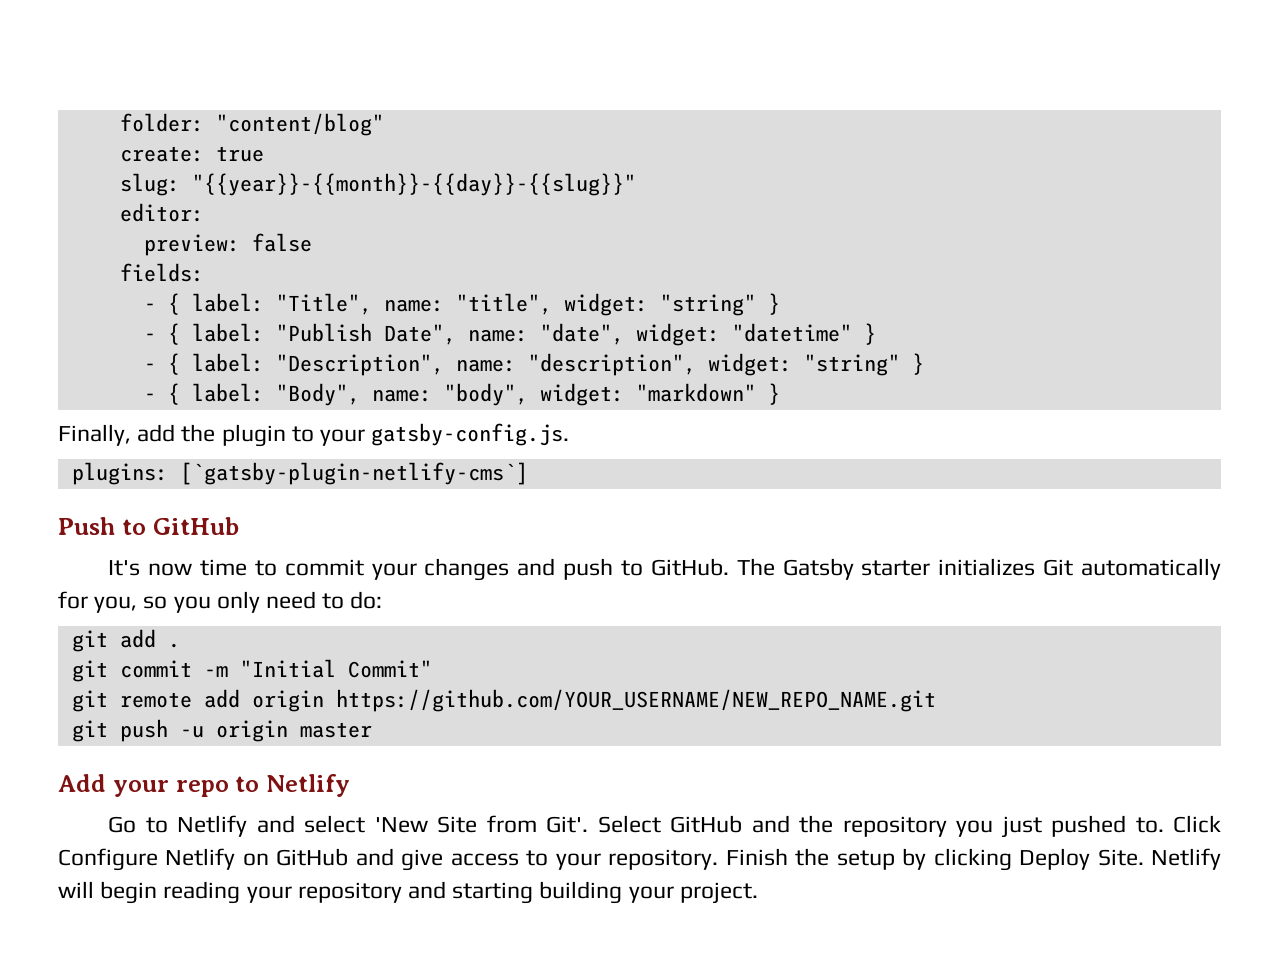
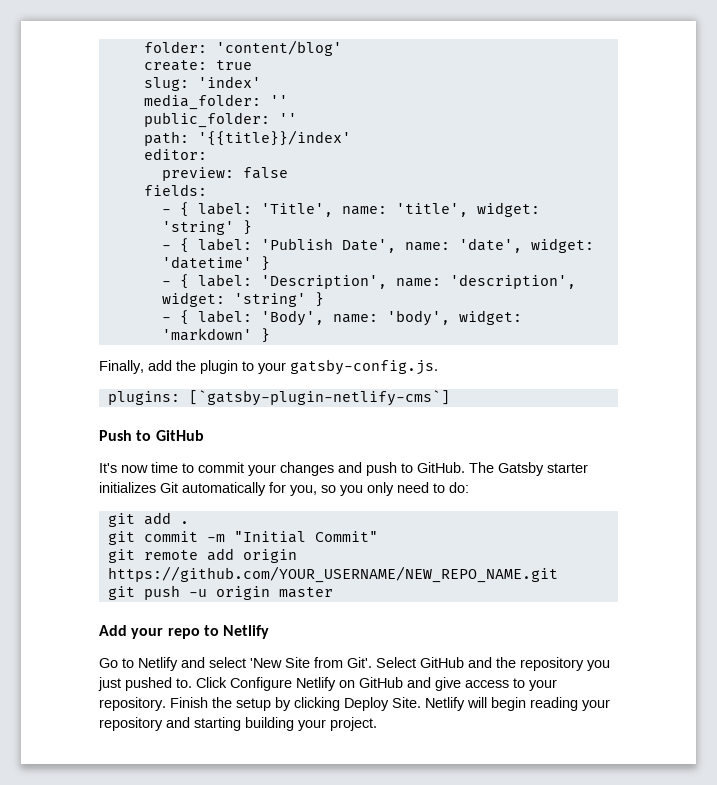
[215,113,384,136] "content/blog" -> [215,40,342,56] 'content/blog'
[191,173,636,196] "{{year}}-{{month}}-{{day}}-{{slug}}" -> [197,76,261,88] [143,94,288,110] [143,112,297,128] [143,130,351,146] 'index' // media_folder: '' // public_folder: '' // path: '{{title}}/index'
[275,293,780,316] [143,323,876,346] [143,353,924,376] [143,383,756,406] "Title", name: "title", widget: "string" } // - { label: "Publish Date", name: "date", widget: "datetime" } // - { label: "Description", name: "description", widget: "string" } // - { label: "Body", name: "body", widget: "markdown" -> [260,202,540,217] [161,220,252,235] [161,238,594,253] [161,256,270,271] [161,274,576,289] [161,292,324,307] [161,310,522,326] [161,328,252,341] 'Title', name: 'title', widget: 'string' } // - { label: 'Publish Date', name: 'date', widget: 'datetime' } // - { label: 'Description', name: 'description', widget: 'string' } // - { label: 'Body', name: 'body', widget: 'markdown'

